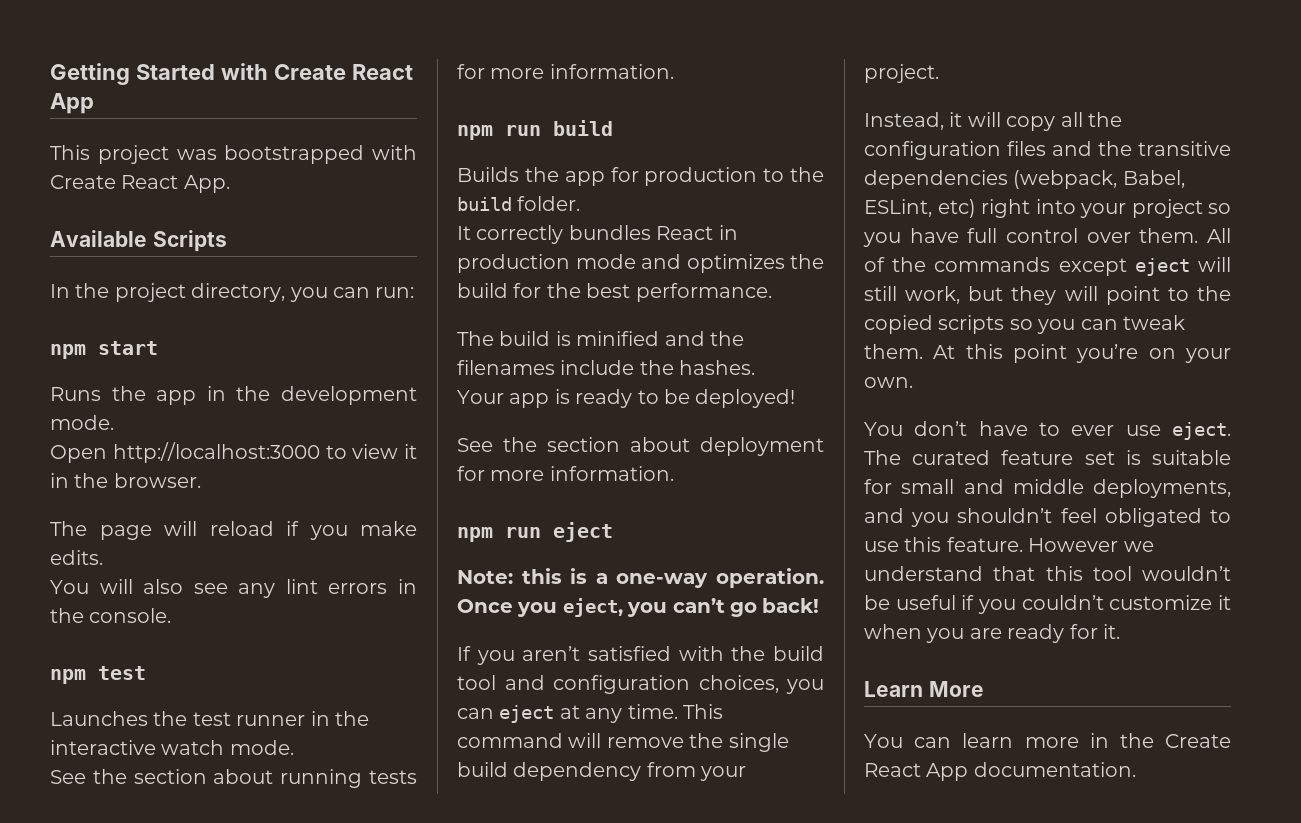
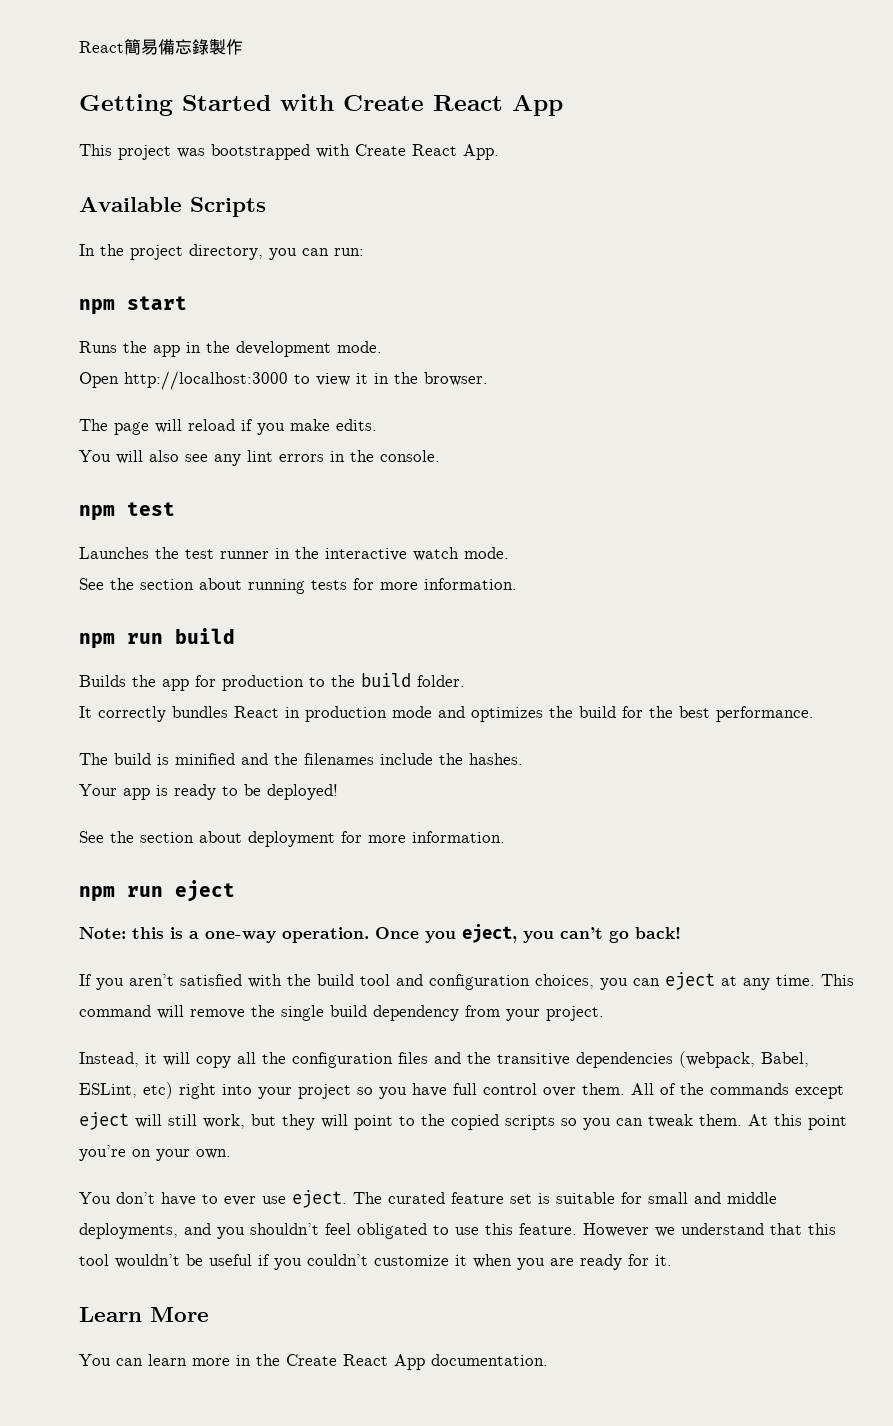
(50, 74) none -> [79,39,243,55] React簡易備忘錄製作 //

